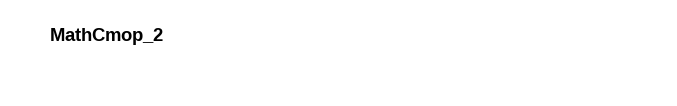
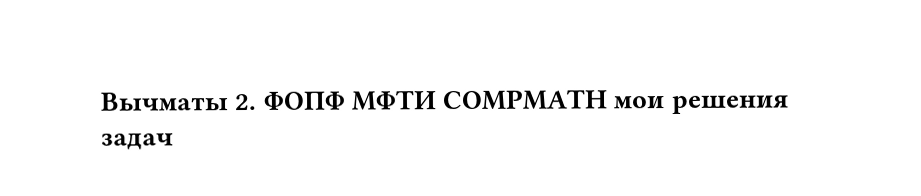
[50,28,163,45] MathCmop_2 -> [100,89,789,115] [101,132,174,150] Вычматы 2. ФОПФ МФТИ COMPMATH мои решения задач

